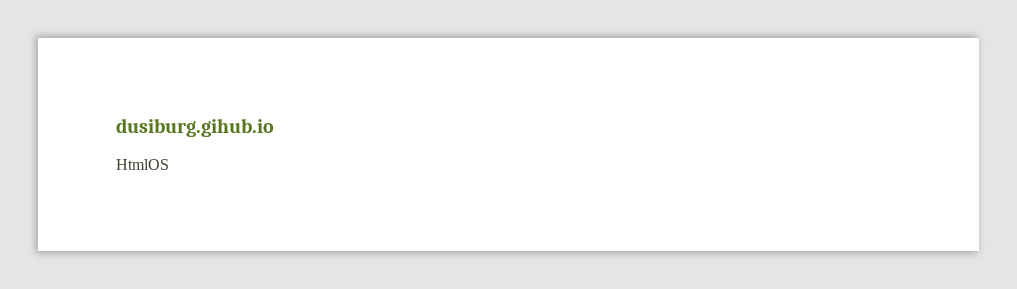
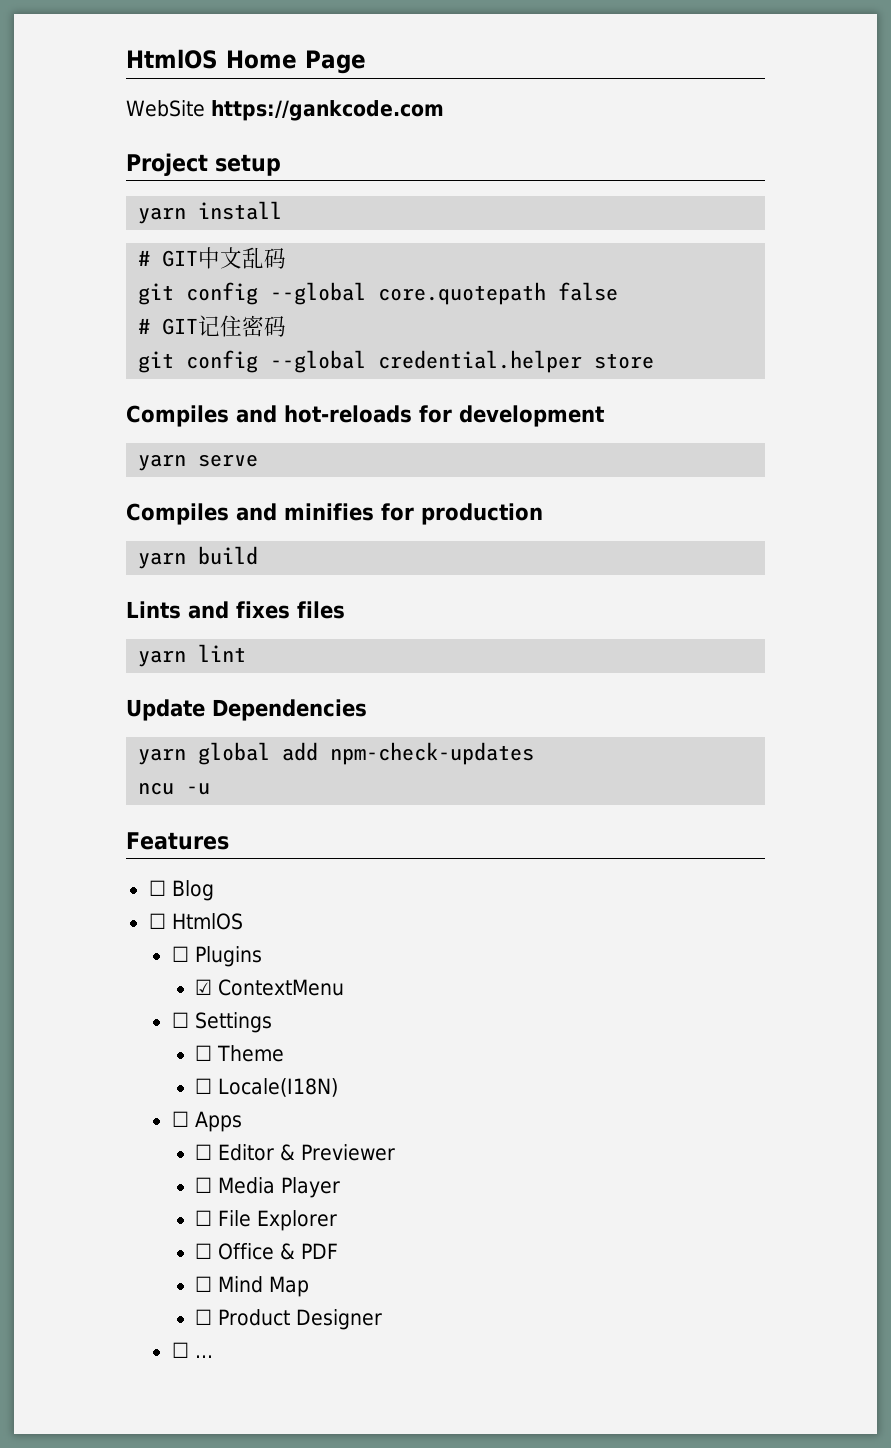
[116,118,274,137] [116,159,169,170] dusiburg.gihub.io // HtmlOS -> [126,49,366,74] [126,100,444,121] [126,153,281,176] [138,201,283,224] [138,247,287,269] [138,282,619,305] [138,315,287,337] [138,350,655,373] [126,405,605,427] [138,454,259,471] [126,503,543,525] [138,546,259,569] [126,601,345,619] [138,644,247,667] [126,699,367,721] [138,742,535,765] [138,782,211,795] [126,832,229,850] [148,880,214,901] [148,913,243,930] [171,946,262,967] [195,979,345,996] [171,1012,272,1033] [195,1045,285,1062] [195,1078,339,1097] [171,1111,242,1132] [195,1144,396,1161] [195,1177,341,1198] [195,1210,338,1231] [195,1243,339,1260] [195,1276,310,1297] [195,1309,383,1330] [171,1342,213,1358] HtmlOS Home Page // WebSite https://gankcode.com // Project setup // yarn install // # GIT中文乱码 // git config --global core.quotepath false // # GIT记住密码 // git config --global credential.helper store // Compiles and hot-reloads for development // yarn serve // Compiles and minifies for production // yarn build // Lints and fixes files // yarn lint // Update Dependencies // yarn global add npm-check-updates // ncu -u // Features // ☐ Blog // ☐ HtmlOS // ☐ Plugins // ☑ ContextMenu // ☐ Settings // ☐ Theme // ☐ Locale(I18N) // ☐ Apps // ☐ Editor & Previewer // ☐ Media Player // ☐ File Explorer // ☐ Office & PDF // ☐ Mind Map // ☐ Product Designer // ☐ ...

